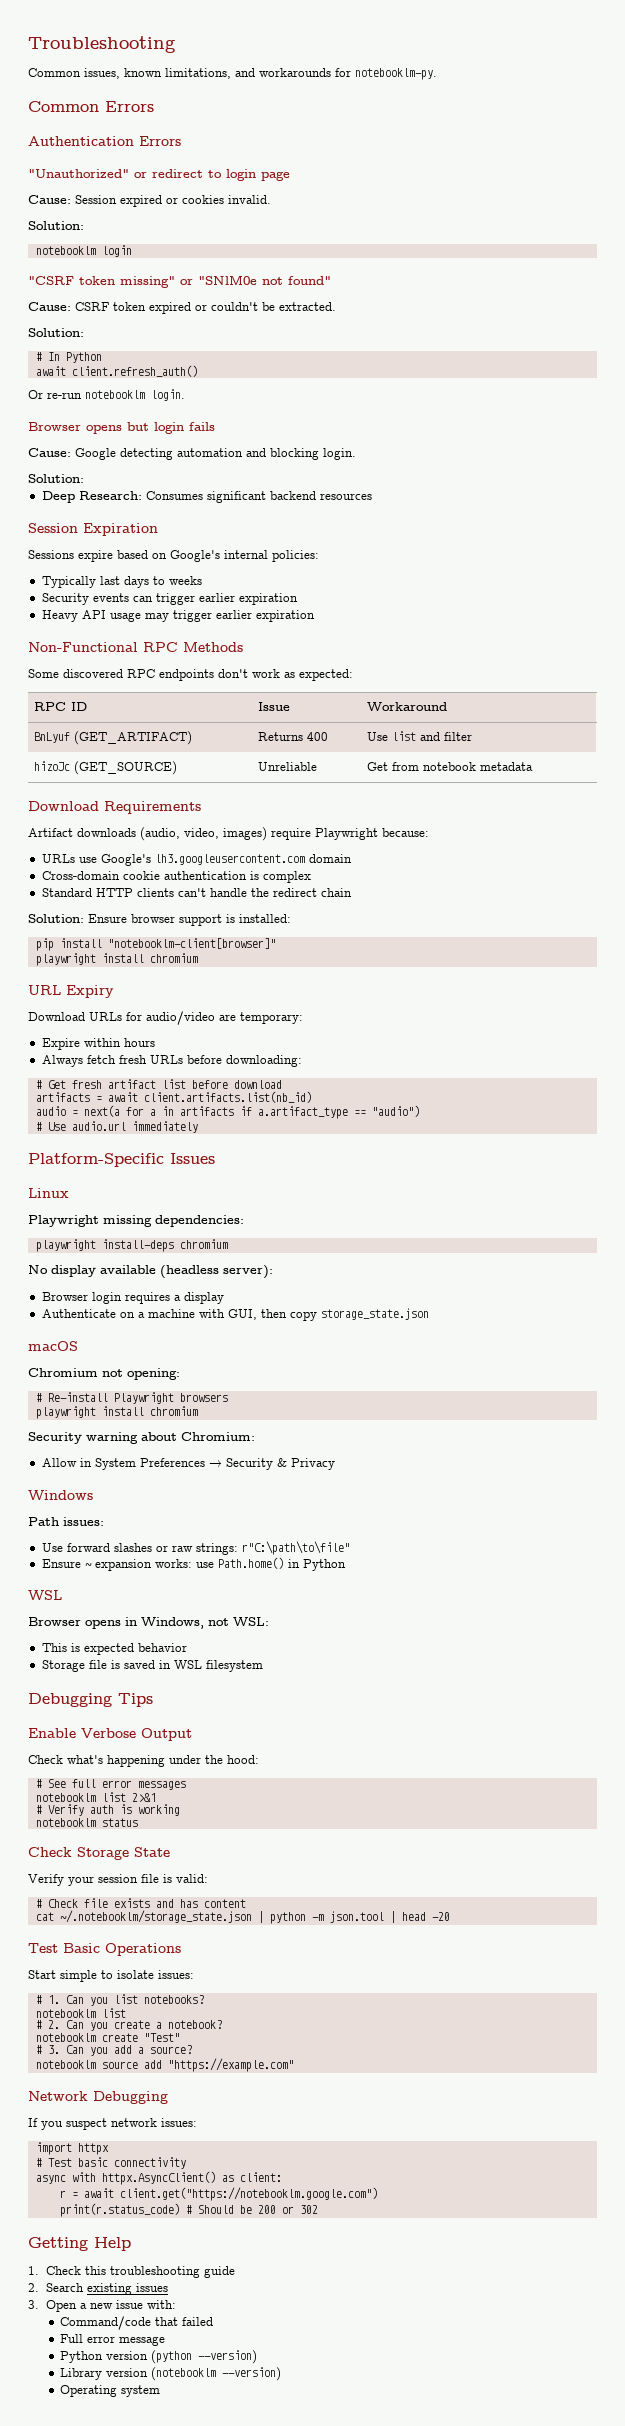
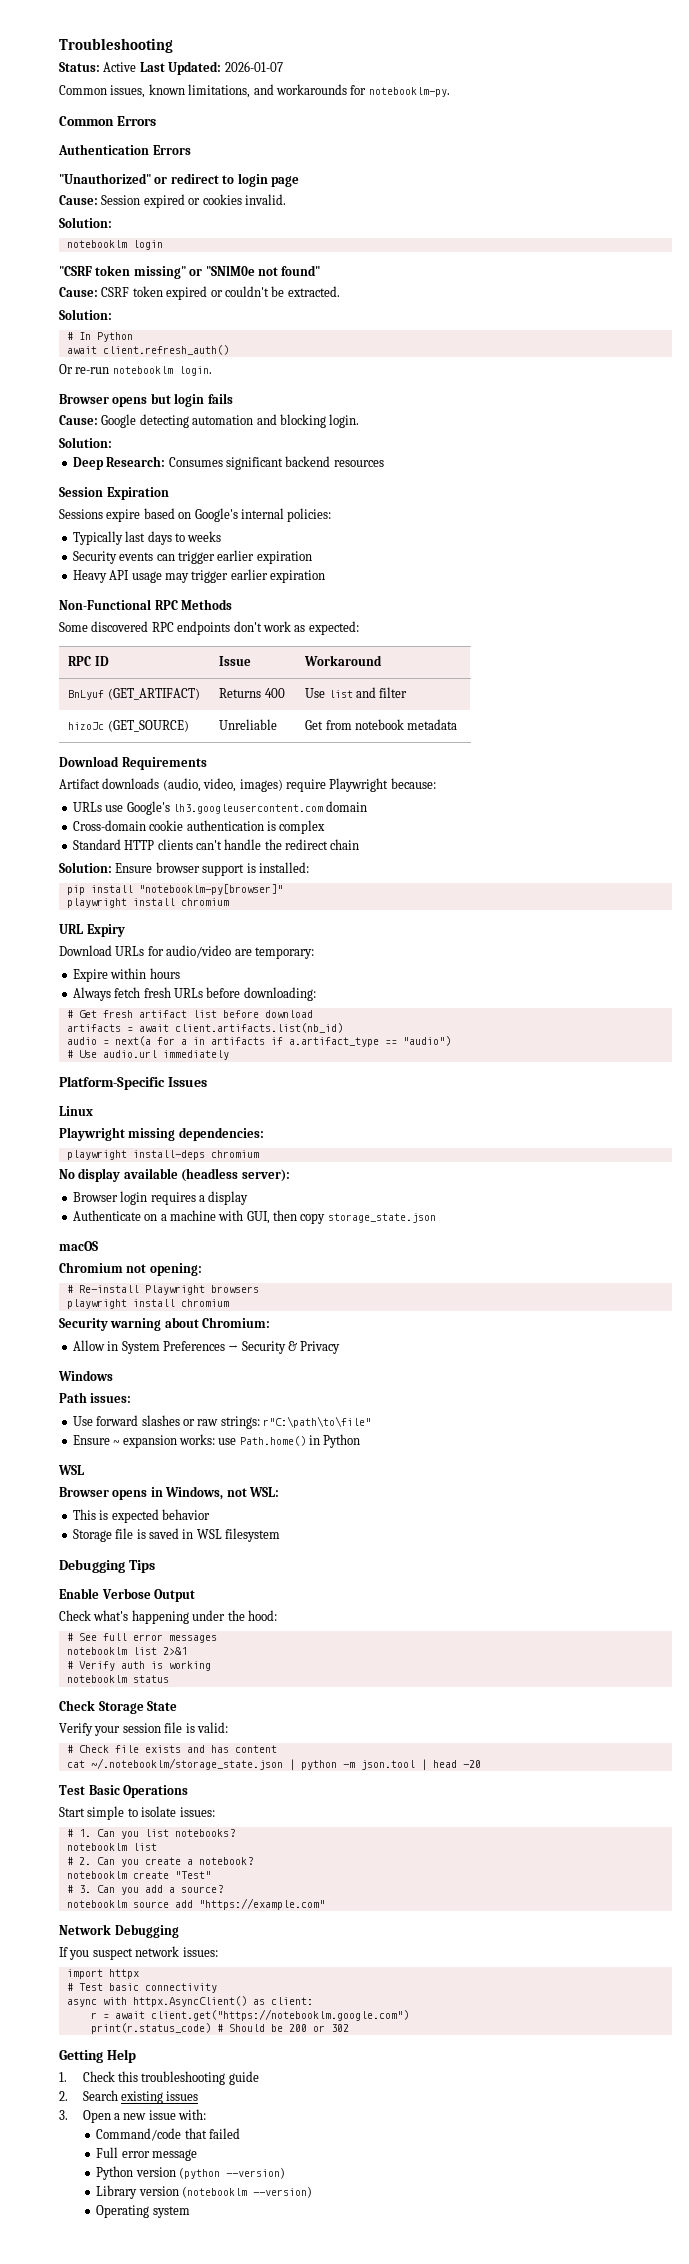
(176, 44) none -> [59,61,283,75] // Status: Active Last Updated: 2026-01-07
[107,938,276,949] "notebooklm-client[browser]" -> [138,884,283,895] "notebooklm-py[browser]"

